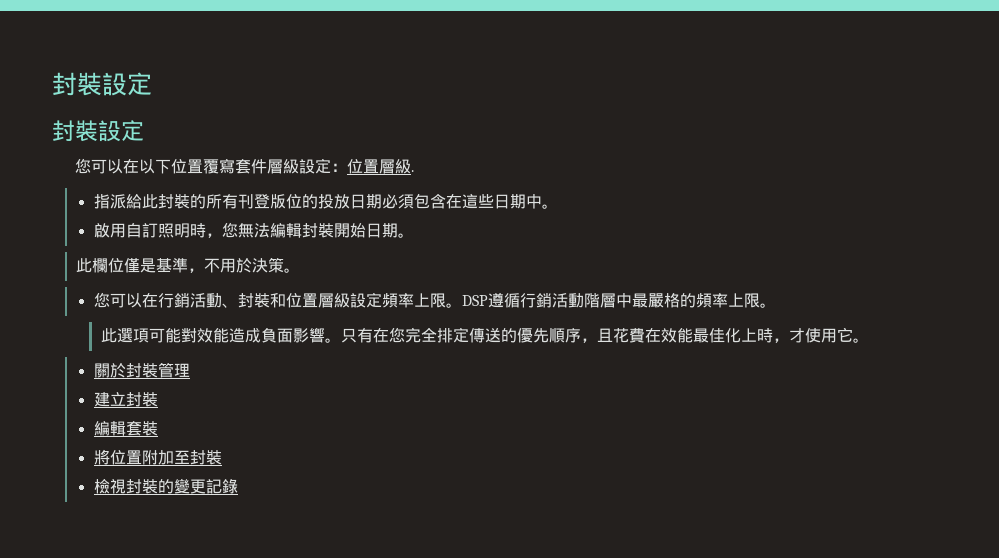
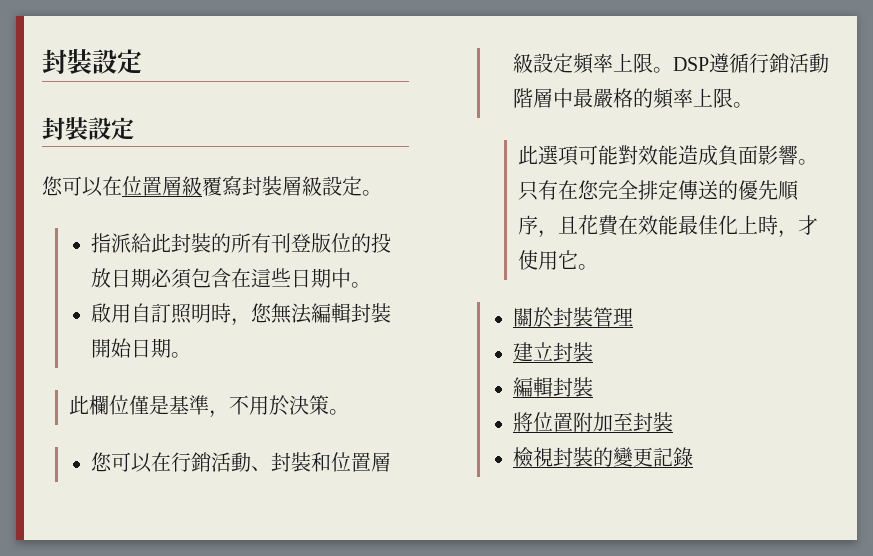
[138,158,414,174] 以下位置覆寫套件層級設定：位置層級. -> [122,176,382,196] 位置層級覆寫封裝層級設定。
[125,421,142,436] 套 -> [552,377,573,397] 封

